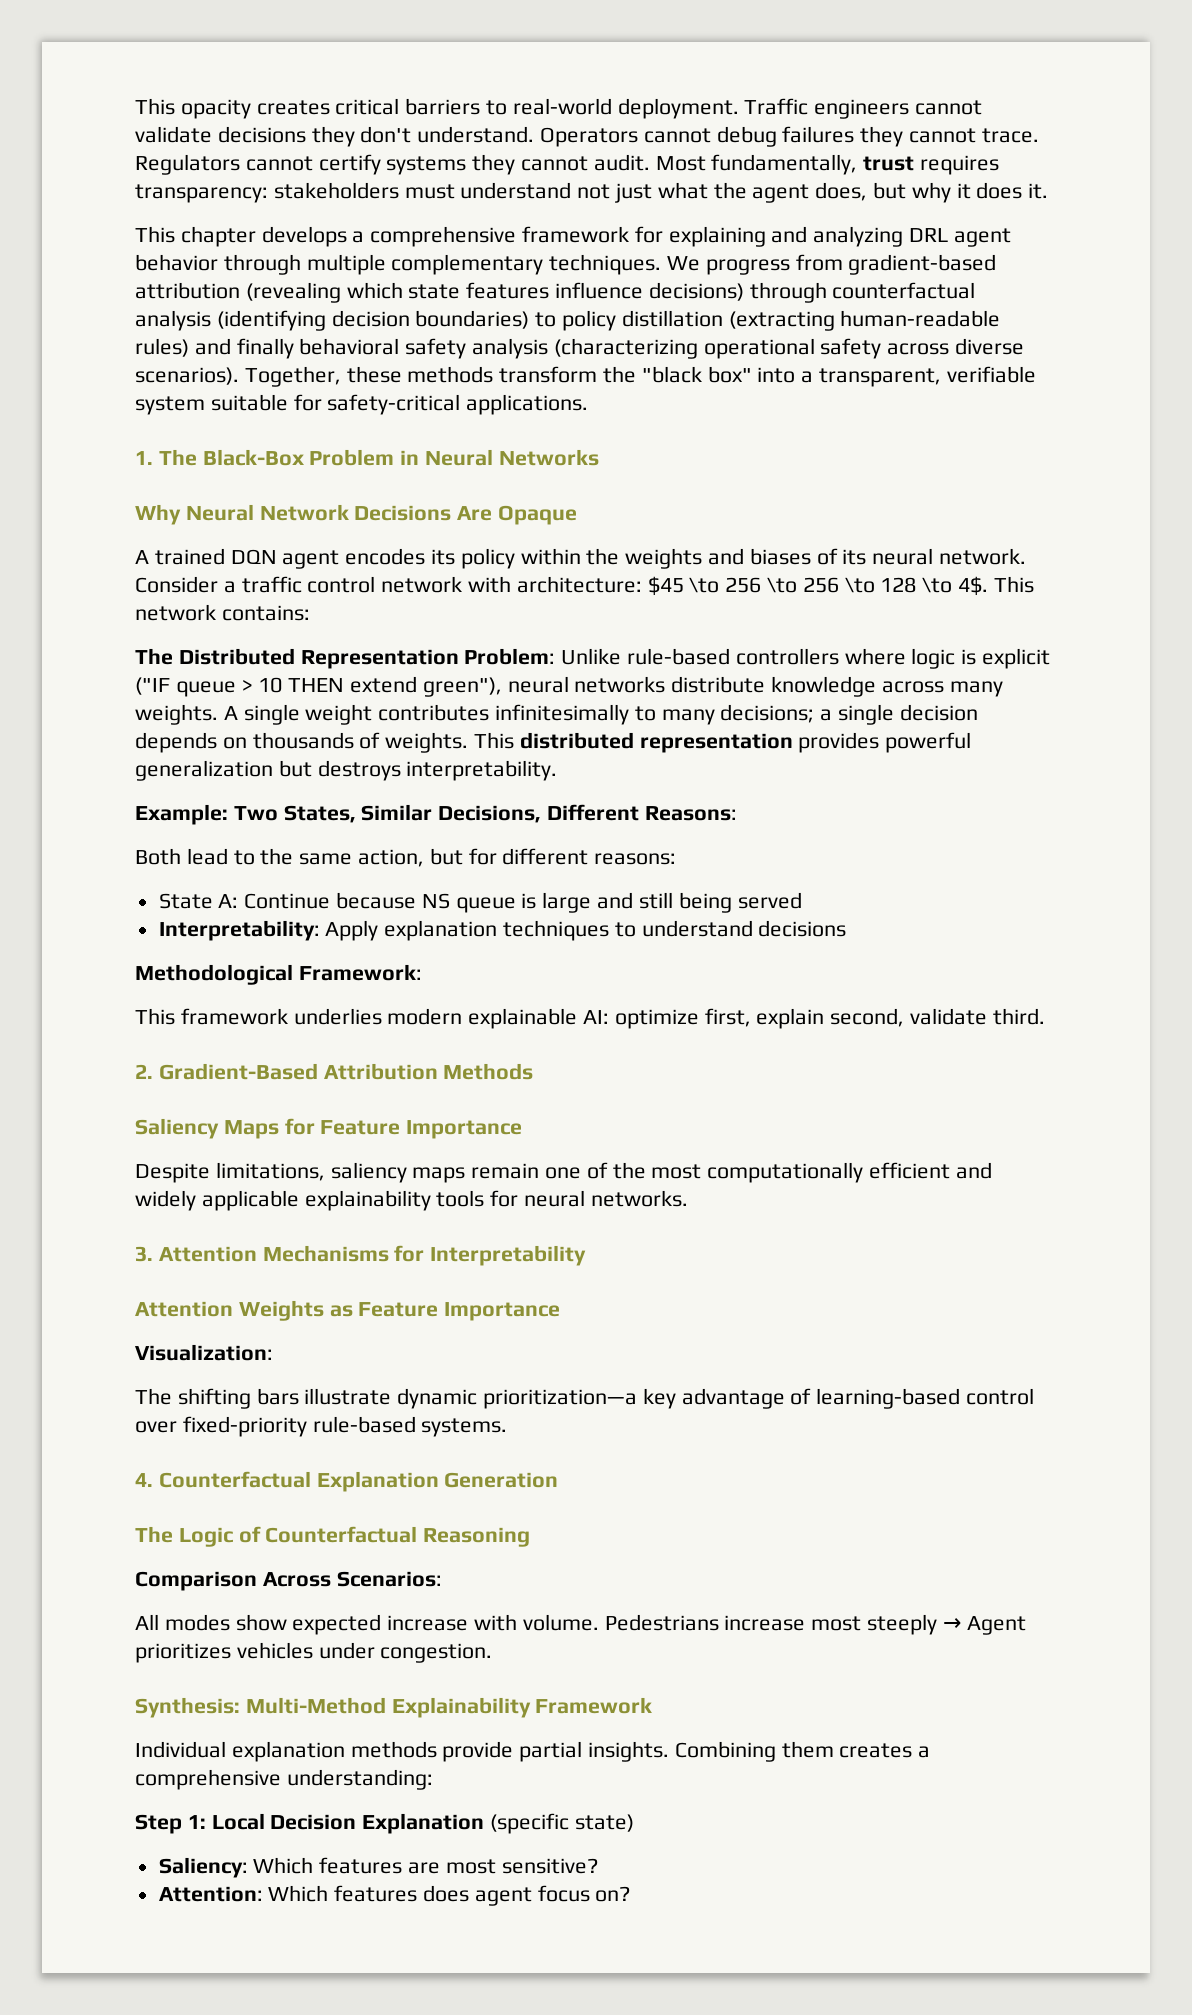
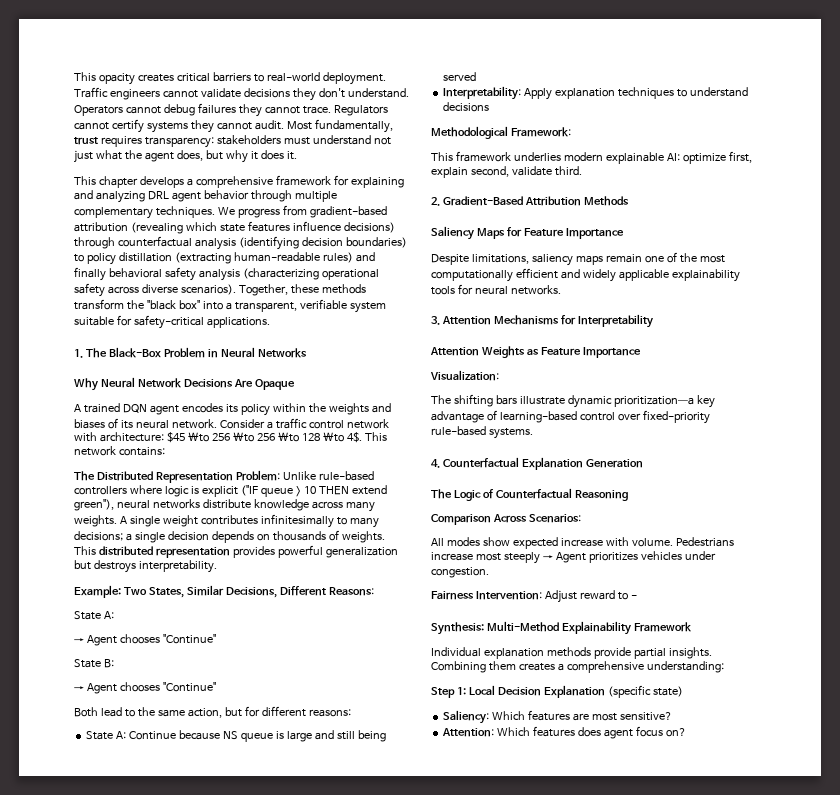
(737, 813) none -> [74,611,114,620] [74,634,216,646] [74,659,114,668] [74,682,216,694] // State A: // → Agent chooses "Continue" // State B: // → Agent chooses "Continue"
(493, 1653) none -> [431,590,637,603] // Fairness Intervention: Adjust reward to -

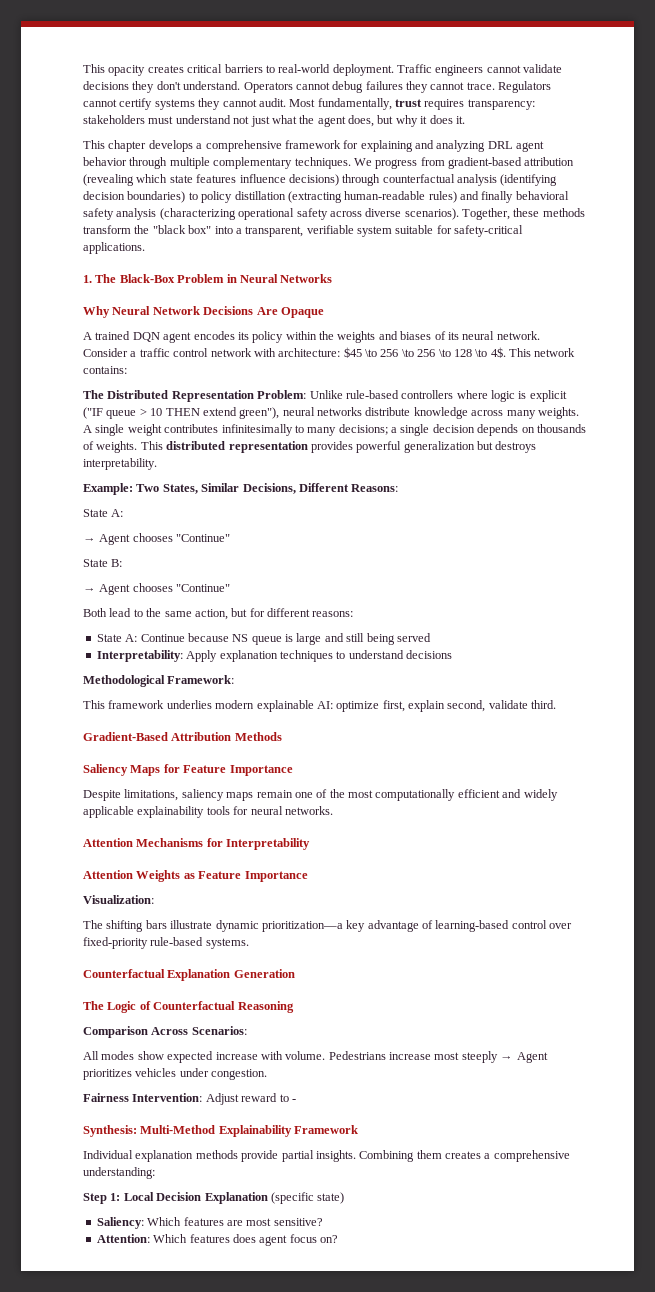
[431,197,440,206] 2. -> (557, 704) none
[431,316,440,325] 3. -> (333, 810) none
[431,459,440,468] 4. -> (249, 943) none

